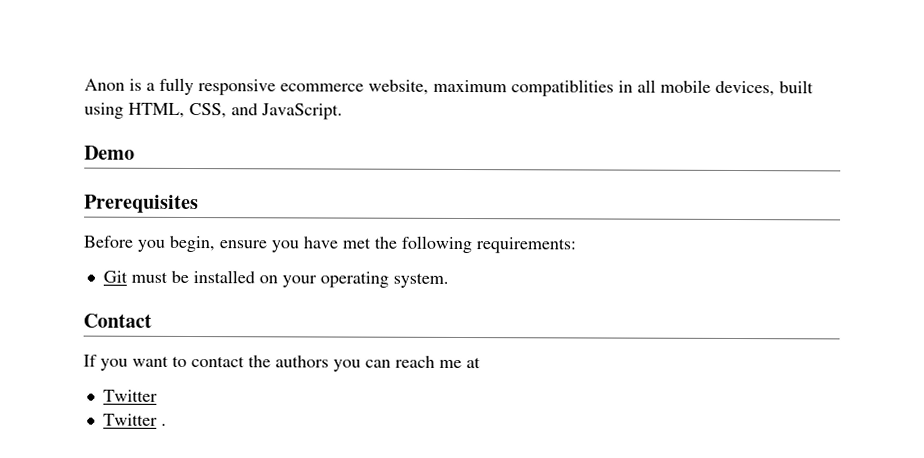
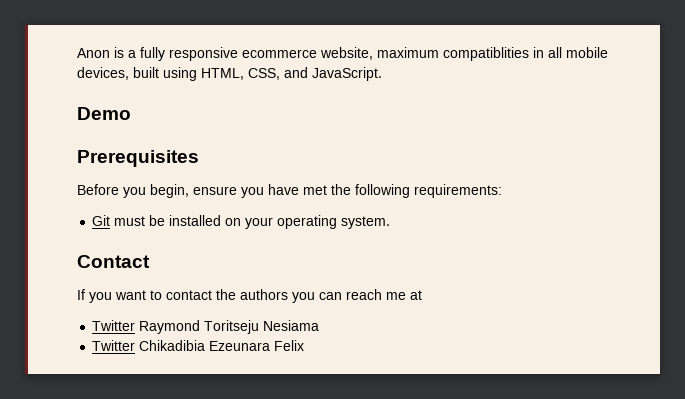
[102,413,167,426] // Twitter . -> [139,320,320,334] [92,340,305,351] Raymond Toritseju Nesiama // Twitter Chikadibia Ezeunara Felix

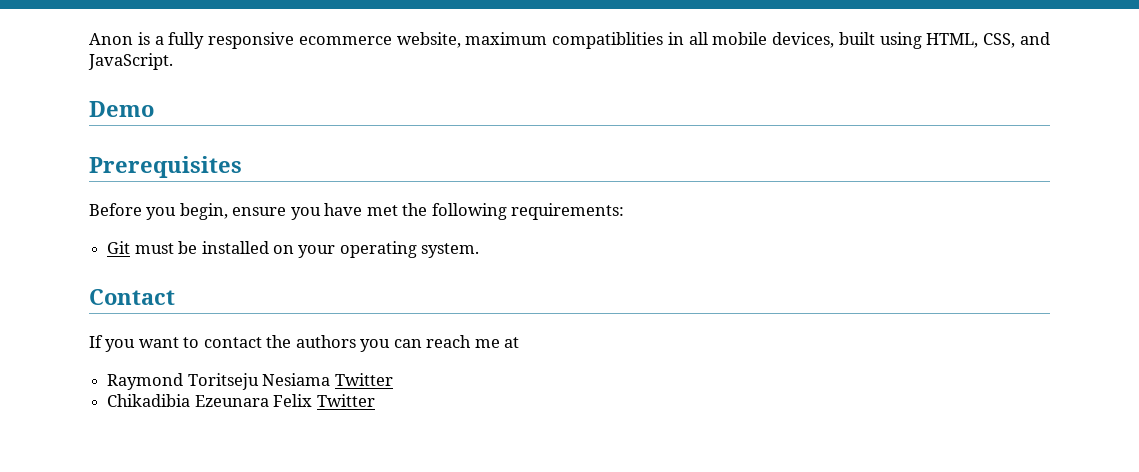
[92,320,136,331] Twitter -> (520, 342) none
[92,340,136,351] // Twitter -> [334,373,393,386] Twitter //
(305, 345) none -> [316,394,375,407] Twitter

